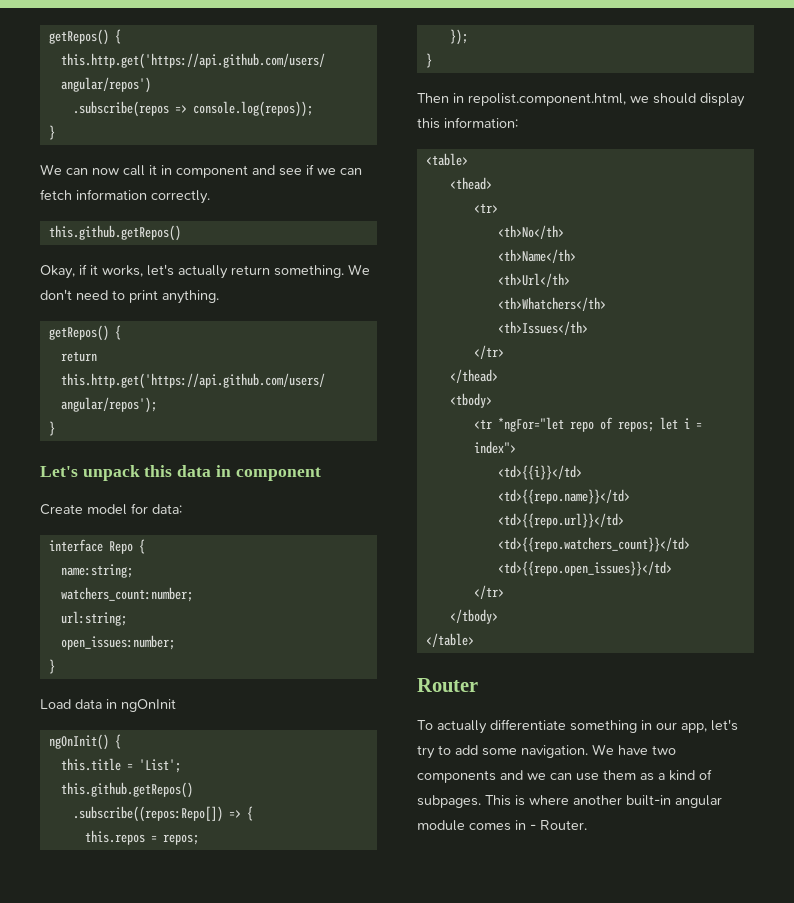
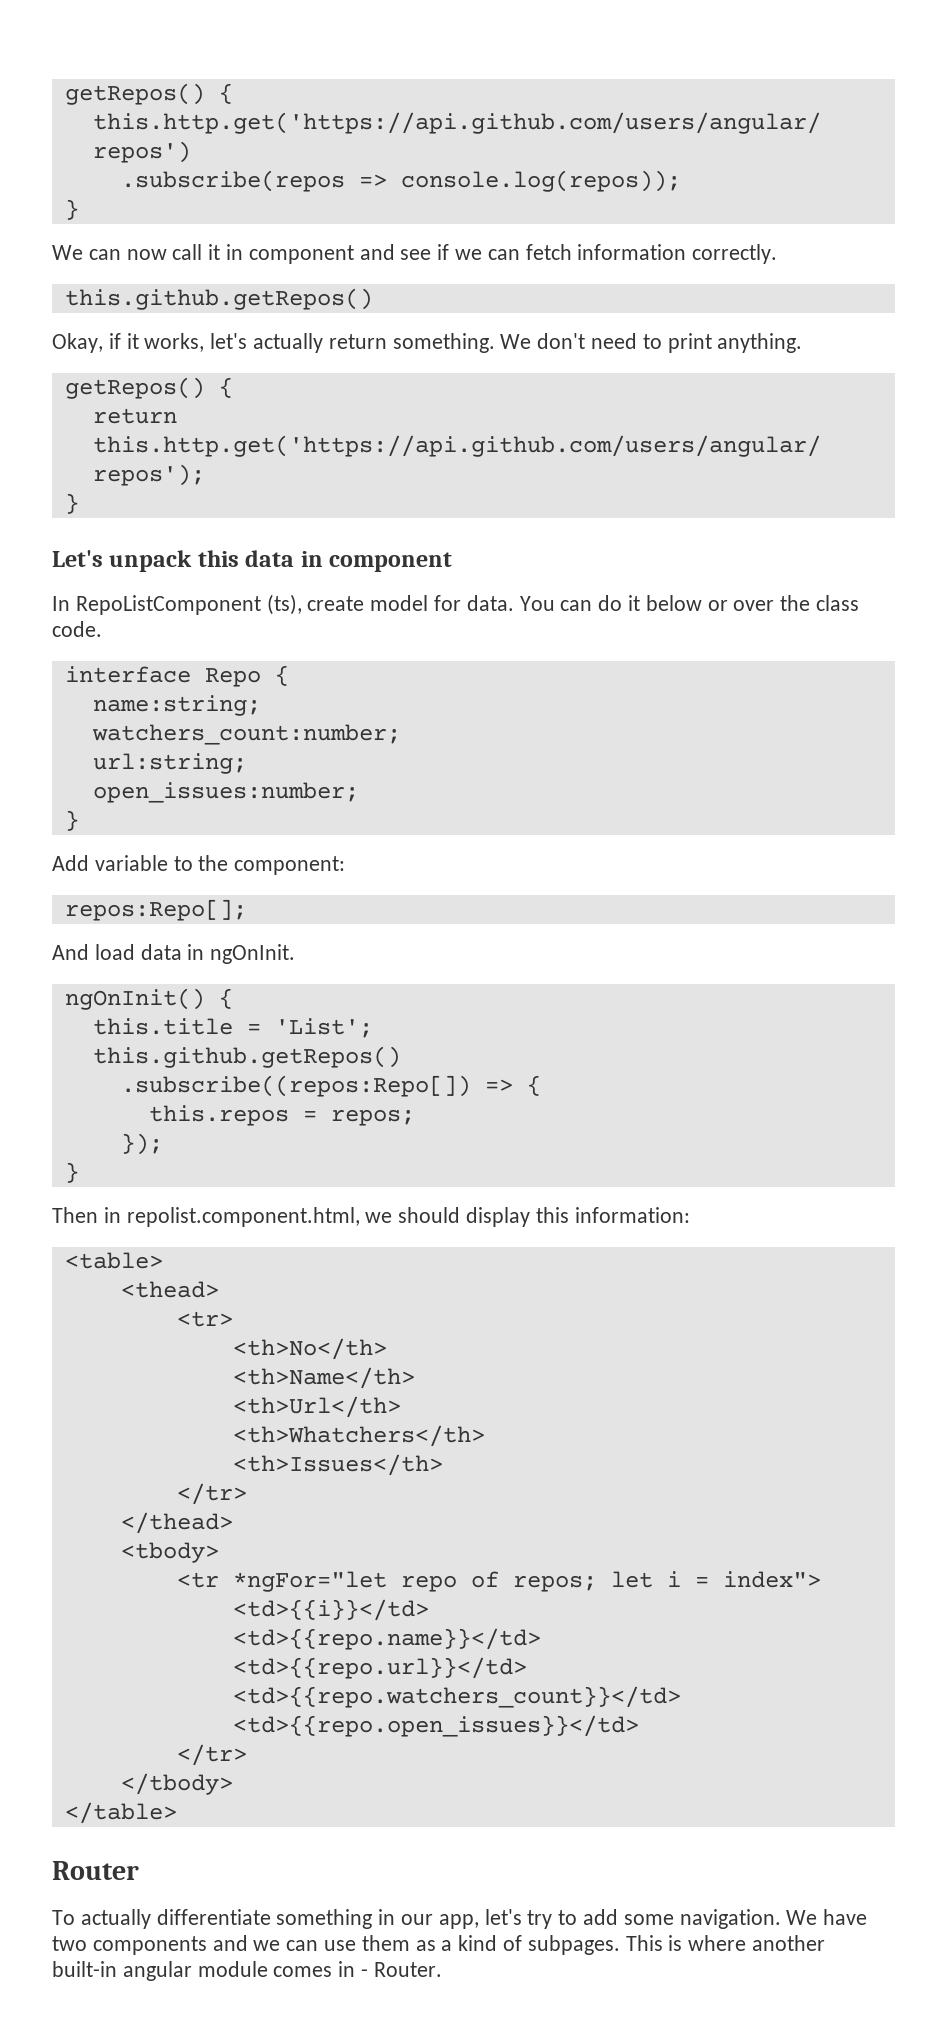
[40,503,182,515] Create model for data: -> [52,594,860,615] [52,621,102,637] In RepoListComponent (ts), create model for data. You can do it below or over the class code.
[40,699,176,712] Load data in ngOnInit -> [52,855,346,875] [64,899,247,921] [52,944,296,964] Add variable to the component: // repos:Repo[]; // And load data in ngOnInit.

